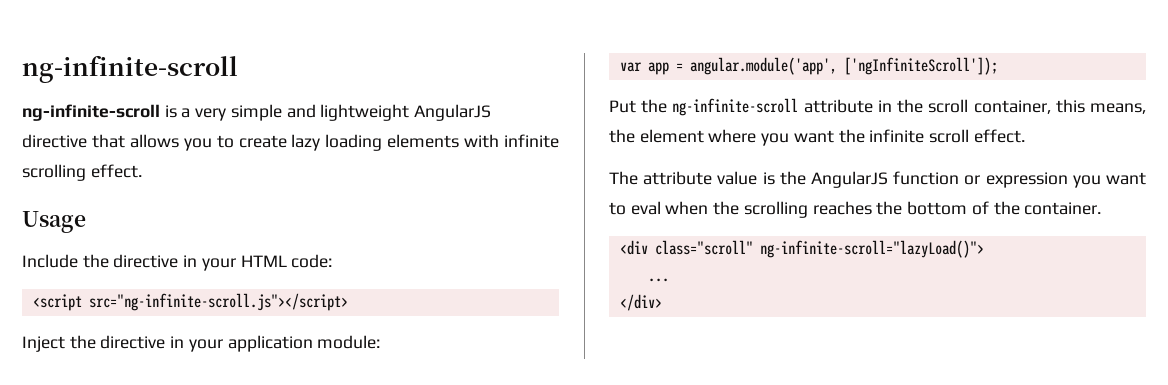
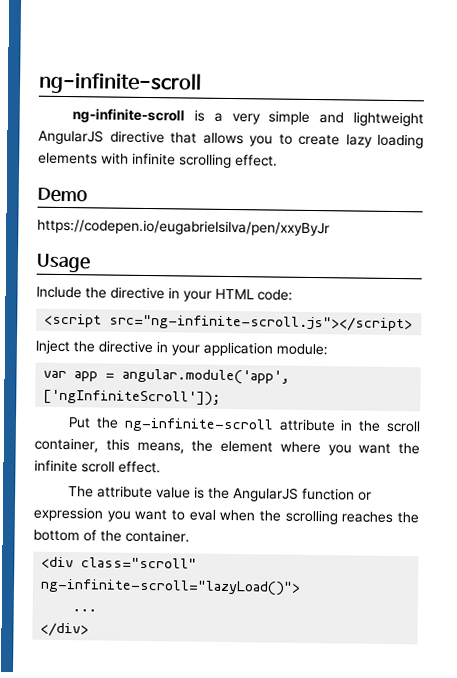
(142, 171) none -> [37,187,87,203] [37,218,330,237] // Demo // https://codepen.io/eugabrielsilva/pen/xxyByJr

